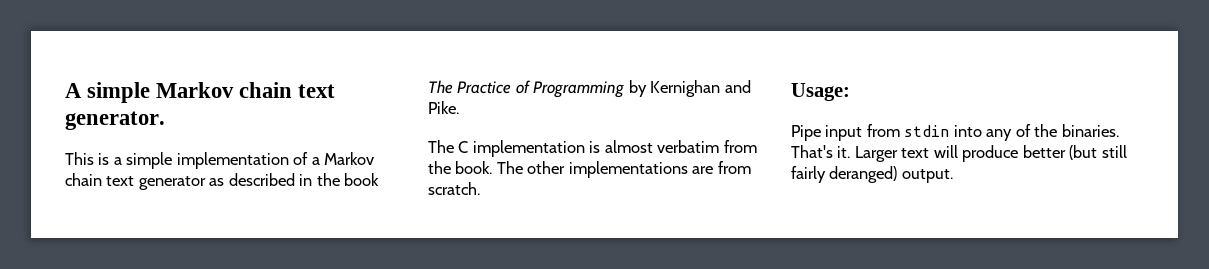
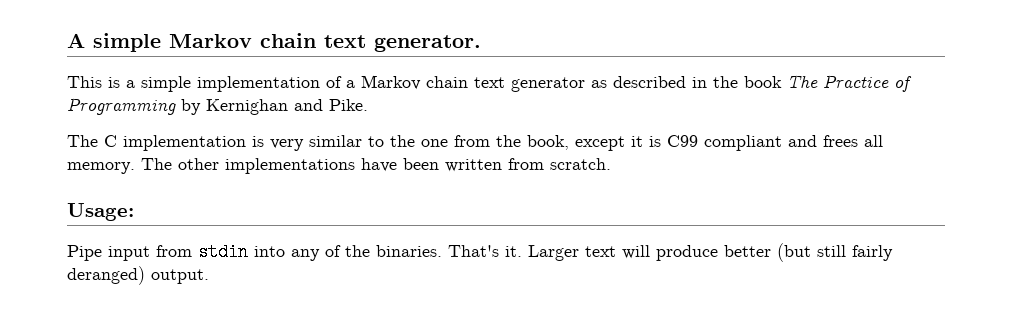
[604,140,757,153] [428,161,714,178] almost verbatim from the book. The other implementations are -> [270,135,883,151] [67,158,502,174] very similar to the one from the book, except it is C99 compliant and frees all memory. The other implementations have been written

